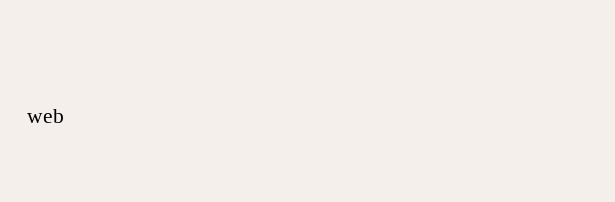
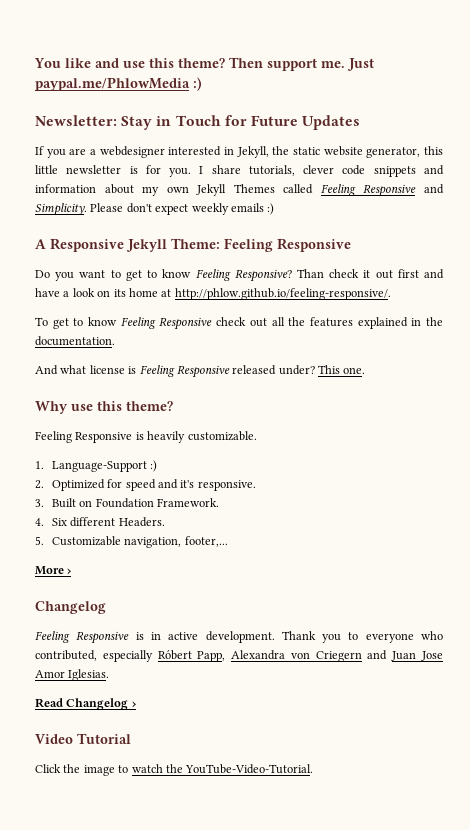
[27,109,64,123] web -> [34,57,374,71] [35,77,202,91] [35,115,361,130] [35,146,443,158] [35,165,444,177] [35,184,444,197] [35,203,275,216] [35,238,351,252] [35,269,445,282] [35,288,391,300] [35,317,443,330] [35,336,115,346] [35,365,366,378] [35,401,173,414] [35,431,257,443] [35,460,158,472] [35,479,256,491] [35,498,220,508] [35,517,165,527] [35,536,228,548] [35,566,72,575] [35,601,106,614] [35,631,444,644] [35,650,443,662] [35,669,110,681] [35,698,136,710] [35,733,131,744] [35,764,314,776] You like and use this theme? Then support me. Just paypal.me/PhlowMedia :) // Newsletter: Stay in Touch for Future Updates // If you are a webdesigner interested in Jekyll, the static website generator, this little newsletter is for you. I share tutorials, clever code snippets and information about my own Jekyll Themes called Feeling Responsive and Simplicity. Please don't expect weekly emails :) // A Responsive Jekyll Theme: Feeling Responsive // Do you want to get to know Feeling Responsive? Than check it out first and have a look on its home at http://phlow.github.io/feeling-responsive/. // To get to know Feeling Responsive check out all the features explained in the documentation. // And what license is Feeling Responsive released under? This one. // Why use this theme? // Feeling Responsive is heavily customizable. // 1. Language-Support :) // 2. Optimized for speed and it's responsive. // 3. Built on Foundation Framework. // 4. Six different Headers. // 5. Customizable navigation, footer,... // More › // Changelog // Feeling Responsive is in active development. Thank you to everyone who contributed, especially Róbert Papp, Alexandra von Criegern and Juan Jose Amor Iglesias. // Read Changelog › // Video Tutorial // Click the image to watch the YouTube-Video-Tutorial.

